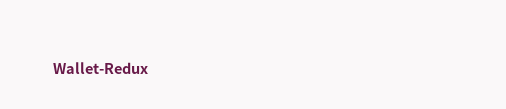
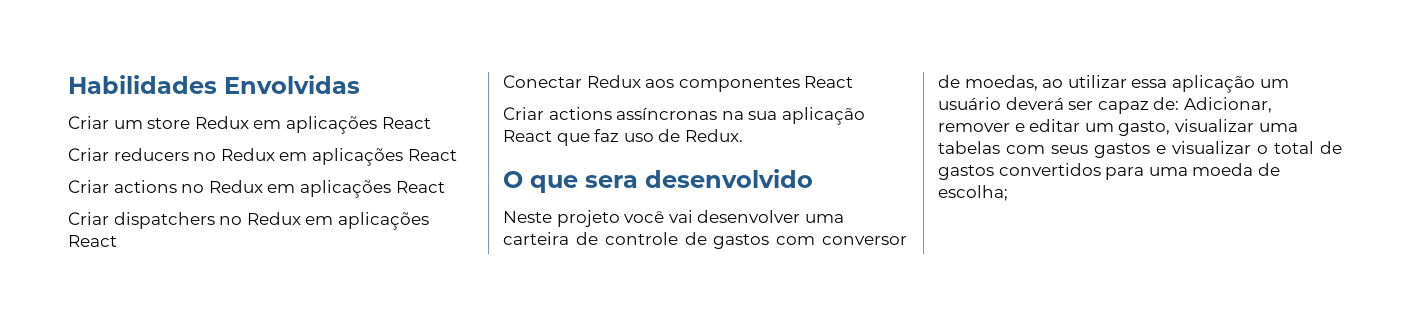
[53,62,148,74] Wallet-Redux -> [68,75,360,94] [68,116,431,134] [68,148,457,166] [68,180,445,198] [68,212,429,230] [68,235,117,247] [503,75,854,92] [503,107,865,125] [503,129,743,146] [503,169,813,193] [503,210,844,227] [503,232,907,249] [938,75,1289,93] [938,97,1272,114] [938,119,1298,136] [938,141,1342,158] [938,163,1280,180] [938,185,1008,201] Habilidades Envolvidas // Criar um store Redux em aplicações React // Criar reducers no Redux em aplicações React // Criar actions no Redux em aplicações React // Criar dispatchers no Redux em aplicações React // Conectar Redux aos componentes React // Criar actions assíncronas na sua aplicação React que faz uso de Redux. // O que sera desenvolvido // Neste projeto você vai desenvolver uma carteira de controle de gastos com conversor de moedas, ao utilizar essa aplicação um usuário deverá ser capaz de: Adicionar, remover e editar um gasto, visualizar uma tabelas com seus gastos e visualizar o total de gastos convertidos para uma moeda de escolha;

